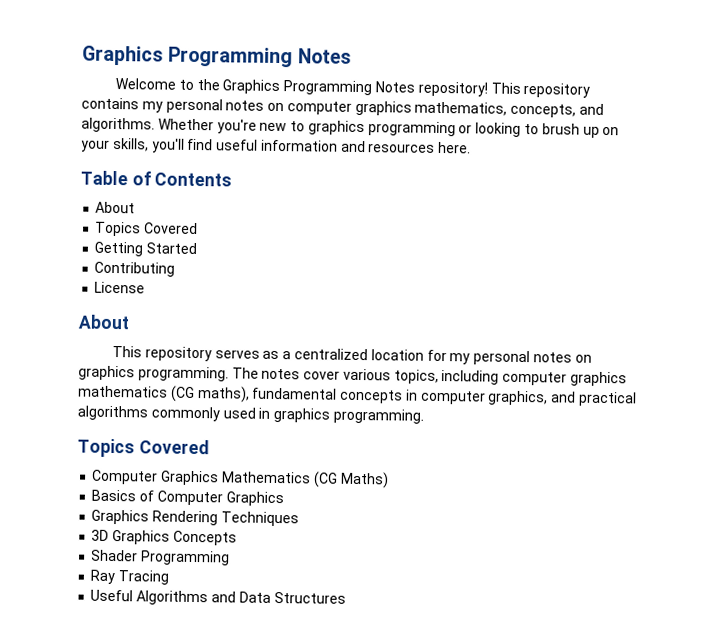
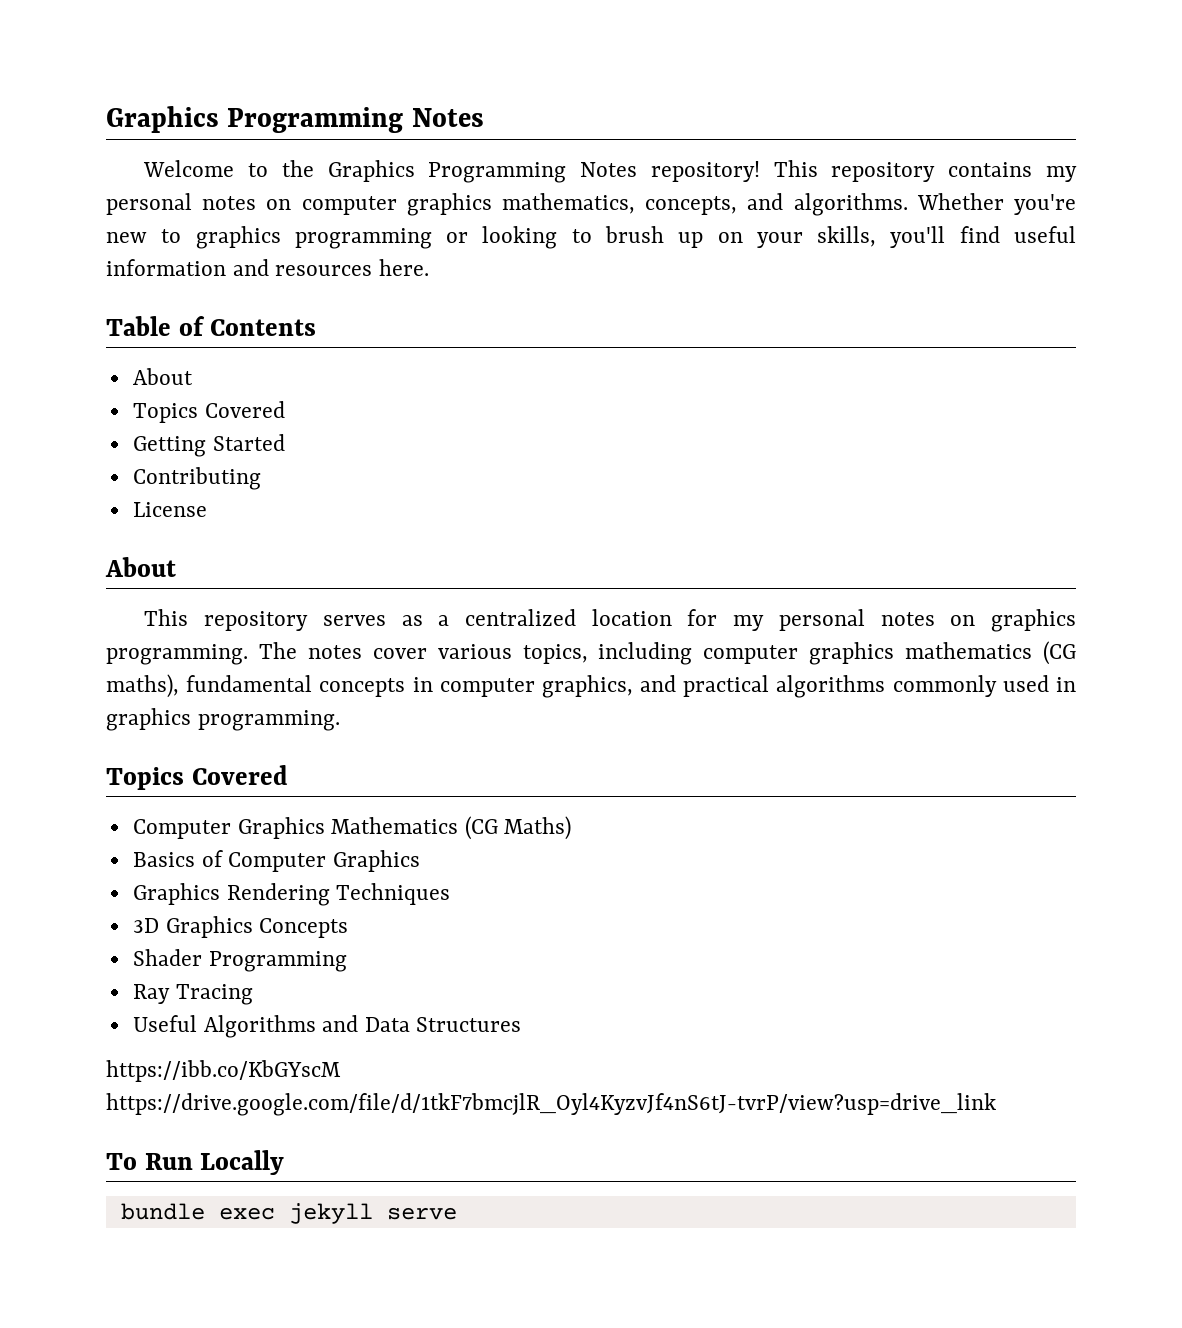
(346, 597) none -> [106,1060,341,1082] [106,1093,996,1116] [106,1150,285,1175] [120,1203,457,1224] // https://ibb.co/KbGYscM https://drive.google.com/file/d/1tkF7bmcjlR_Oyl4KyzvJf4nS6tJ-tvrP/view?usp=drive_link // To Run Locally // bundle exec jekyll serve

